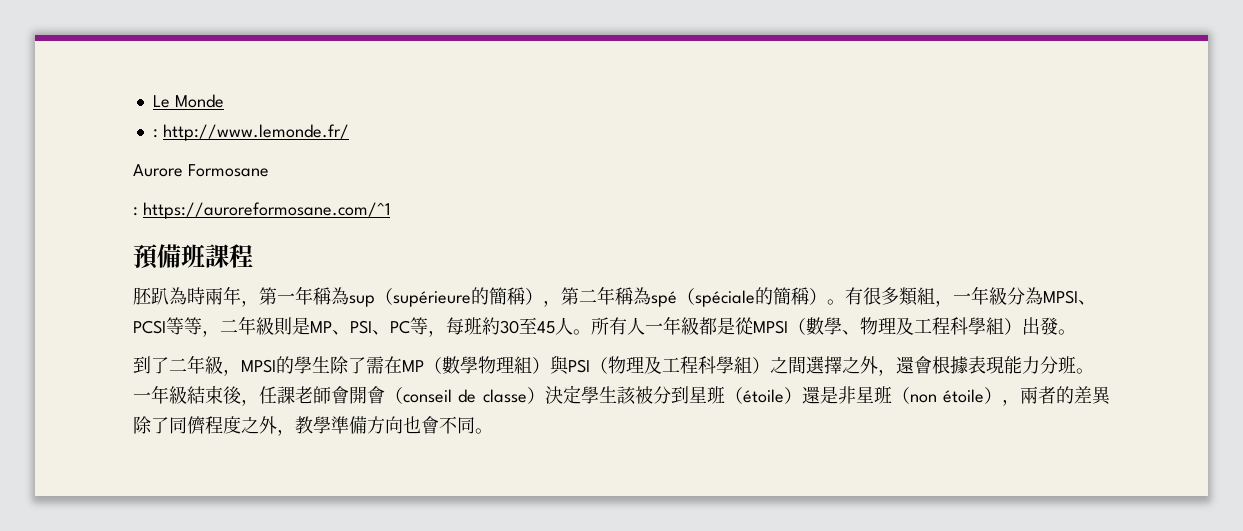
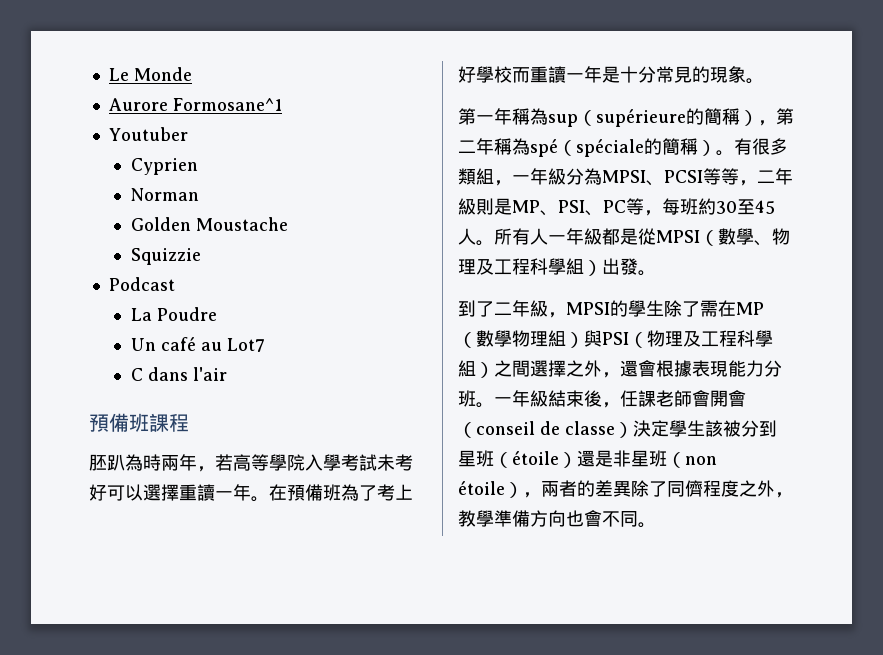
[152,124,349,141] [133,164,269,177] [133,202,390,219] : http://www.lemonde.fr/ // Aurore Formosane // : https://auroreformosane.com/^1 -> [108,98,282,111] [108,127,188,141] [130,158,198,175] [130,188,199,201] [130,217,288,231] [130,248,201,265] [108,277,175,291] [130,307,217,321] [130,337,265,352] [130,367,227,381] Aurore Formosane^1 // Youtuber // Cyprien // Norman // Golden Moustache // Squizzie // Podcast // La Poudre // Un café au Lot7 // C dans l'air
(259, 303) none -> [215,454,413,471] [89,484,413,502] [458,66,764,84] 若高等學院入學考試未考好可以選擇重讀一年。在預備班為了考上好學校而重讀一年是十分常見的現象。 //

